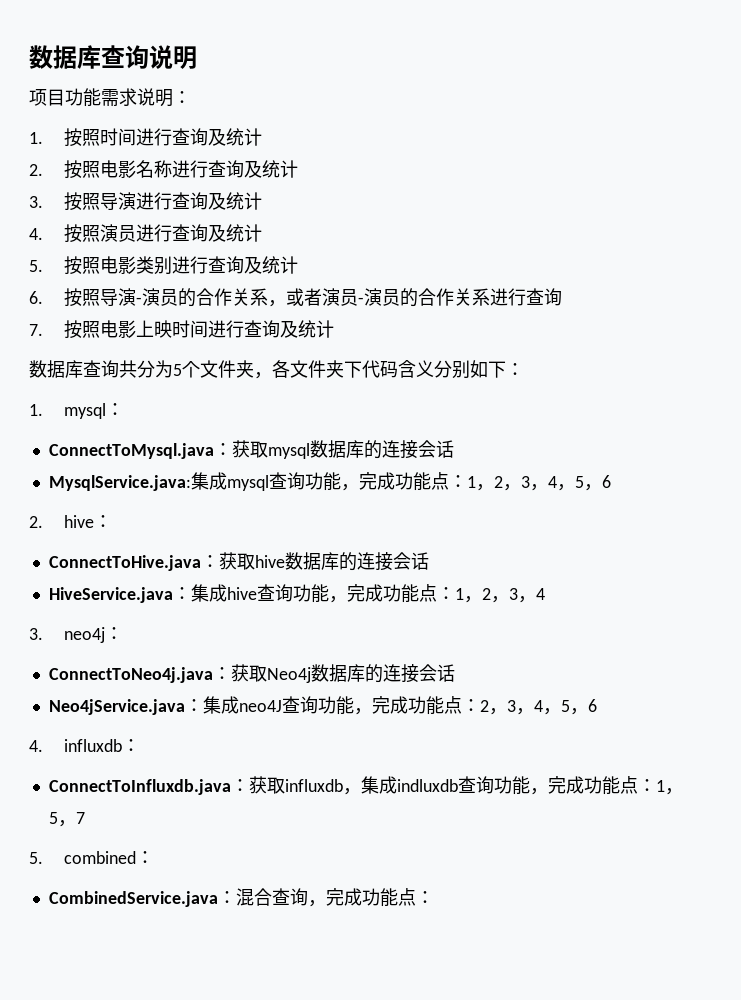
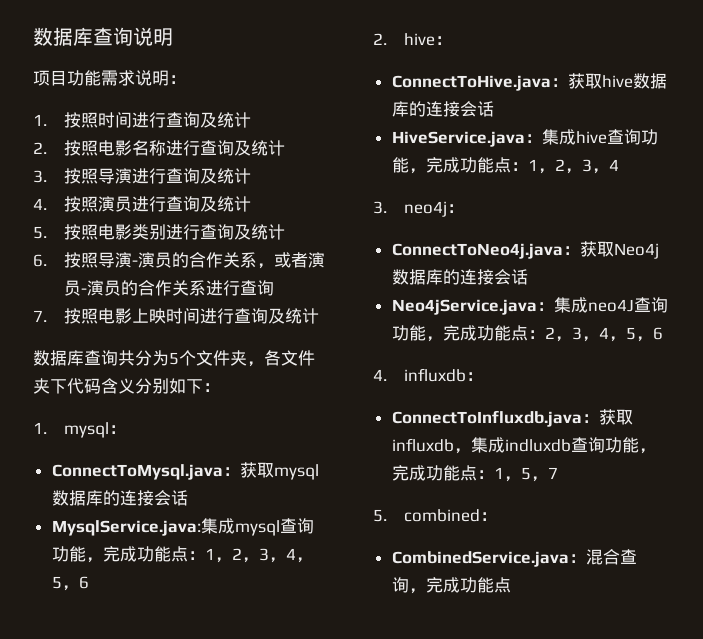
[415,891,434,904] ： -> (511, 585) none

